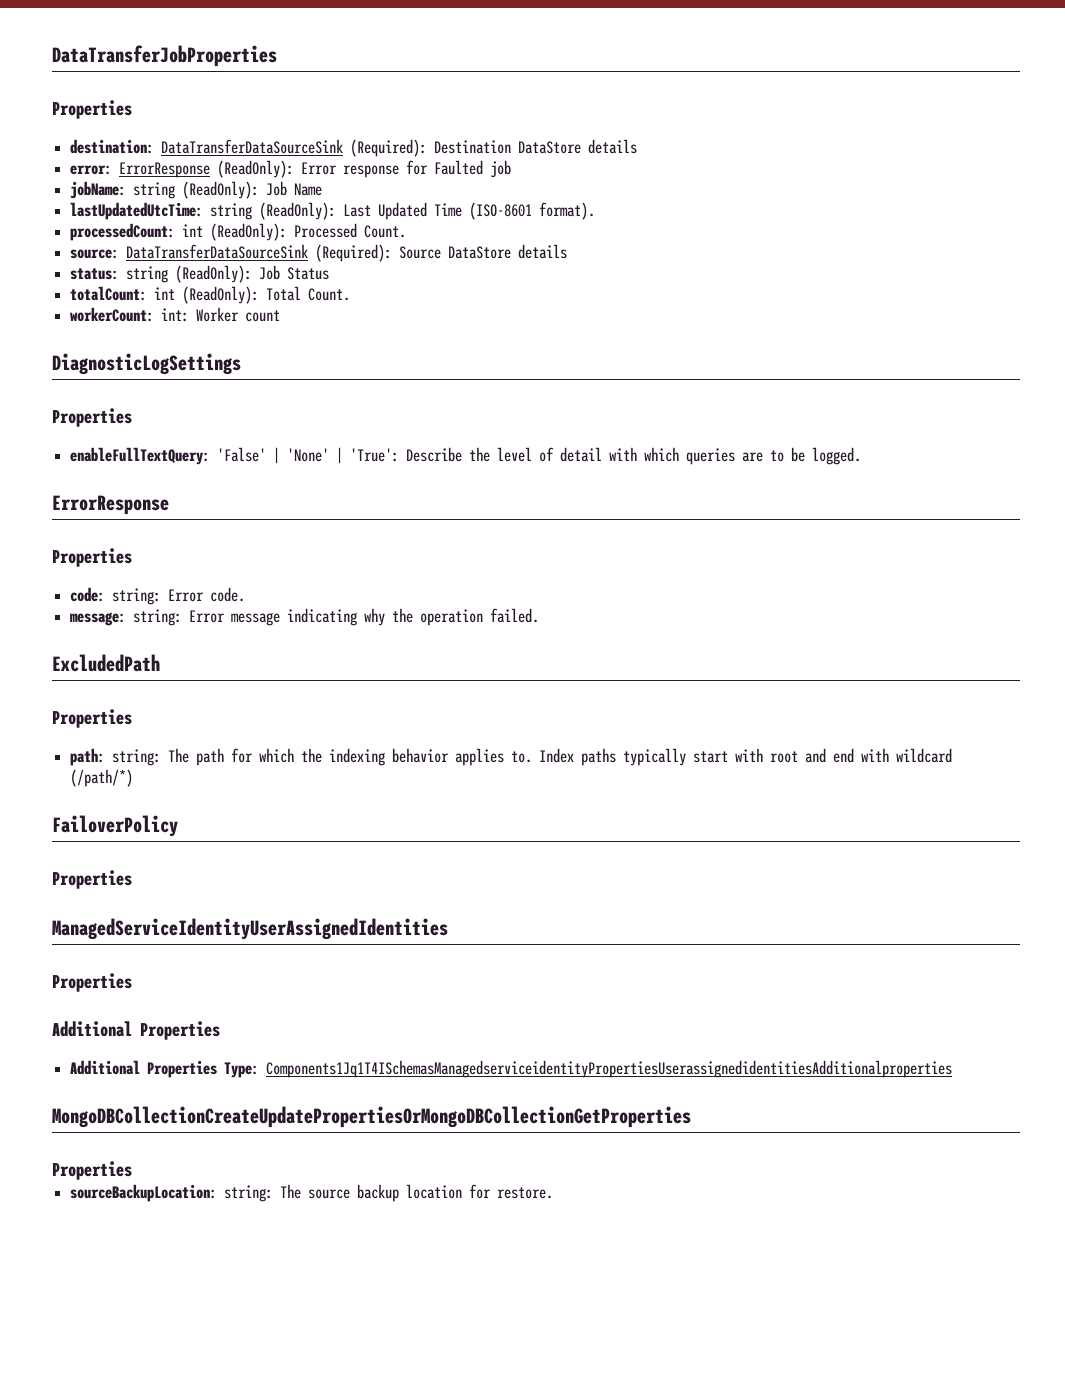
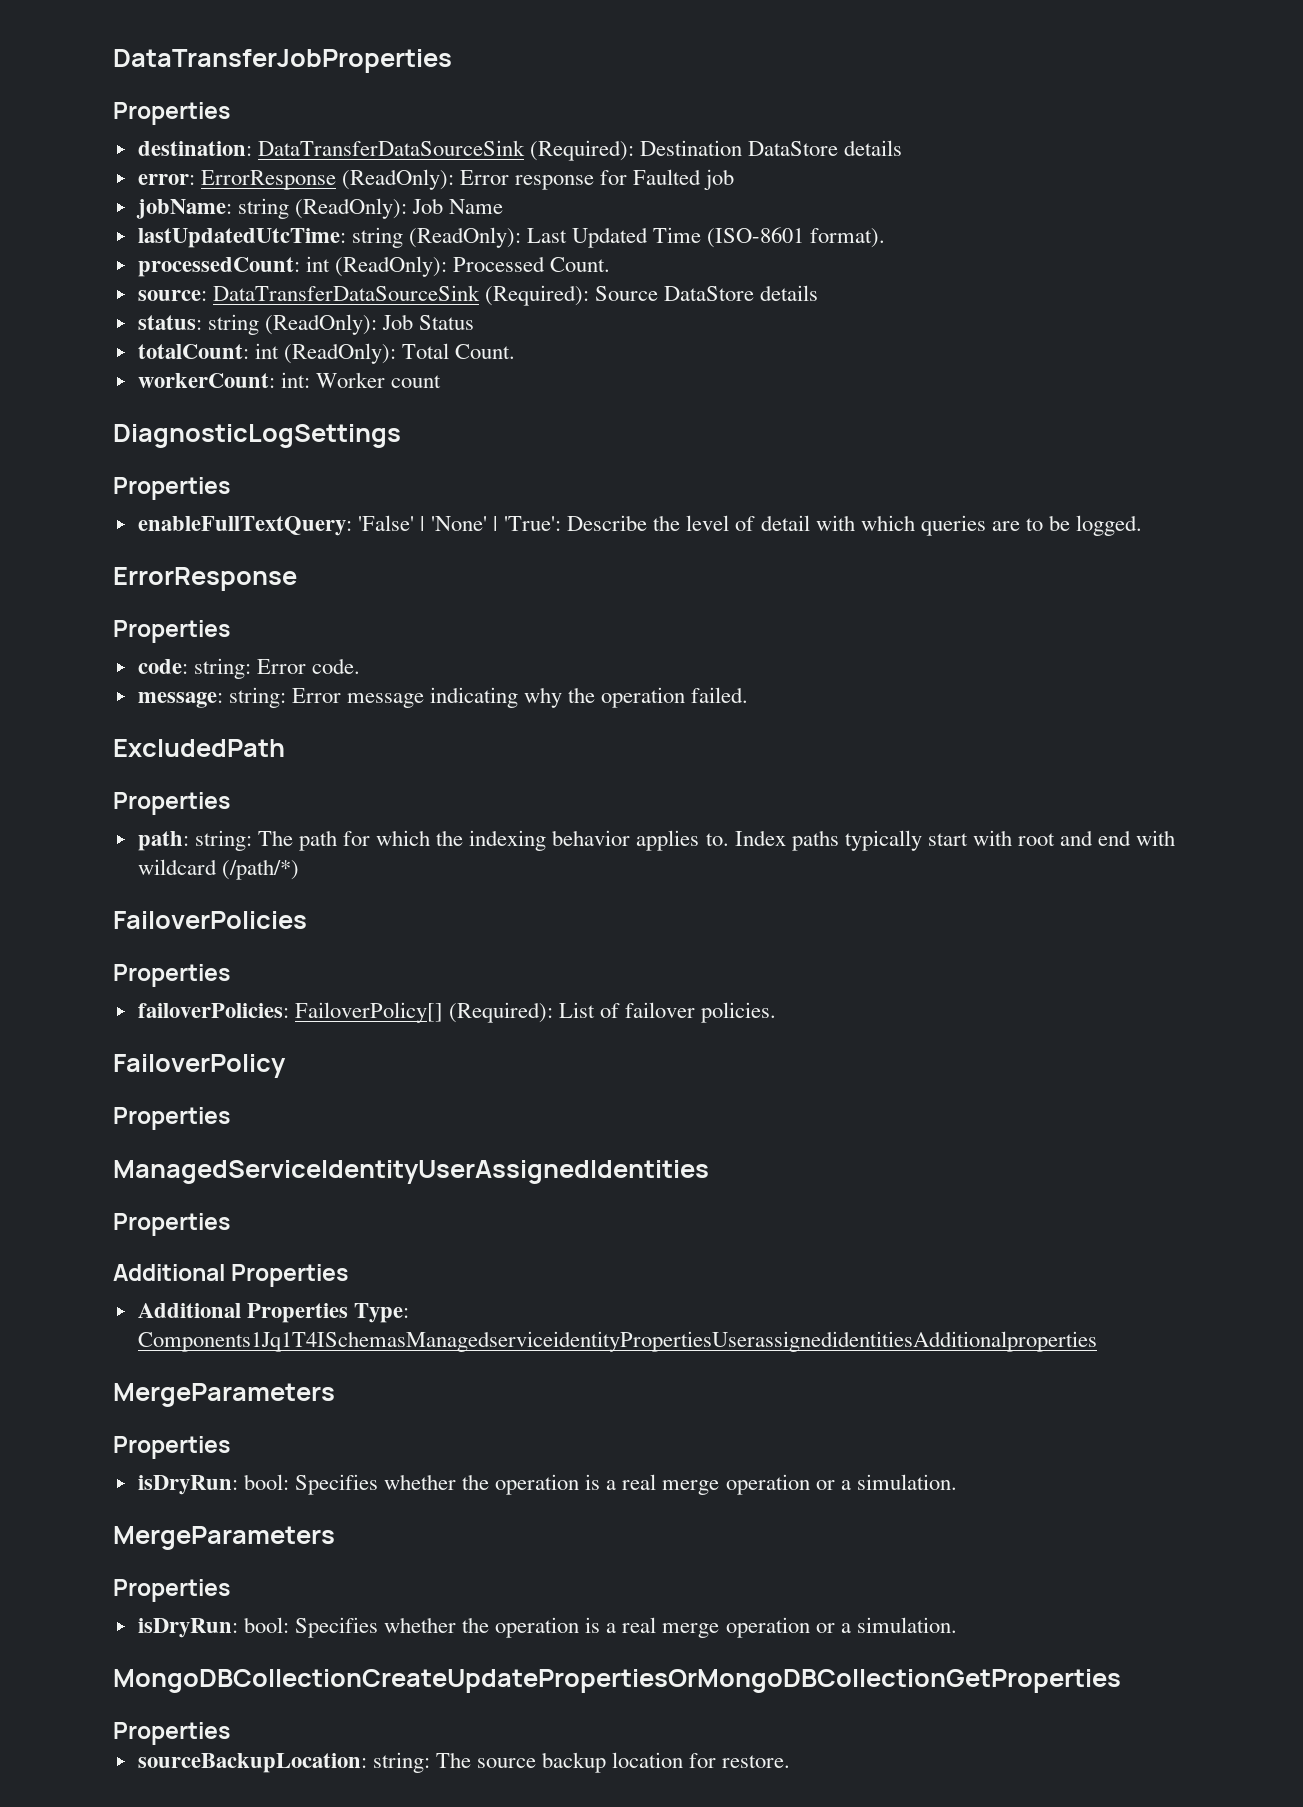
(134, 778) none -> [113,911,307,929] [113,964,230,987] [137,1002,777,1023] // FailoverPolicies // Properties // failoverPolicies: FailoverPolicy[] (Required): List of failover policies.
(953, 1069) none -> [113,1383,335,1407] [113,1436,230,1459] [137,1474,957,1495] [113,1526,335,1550] [113,1579,230,1602] [137,1617,957,1638] // MergeParameters // Properties // isDryRun: bool: Specifies whether the operation is a real merge operation or a simulation. // MergeParameters // Properties // isDryRun: bool: Specifies whether the operation is a real merge operation or a simulation.

